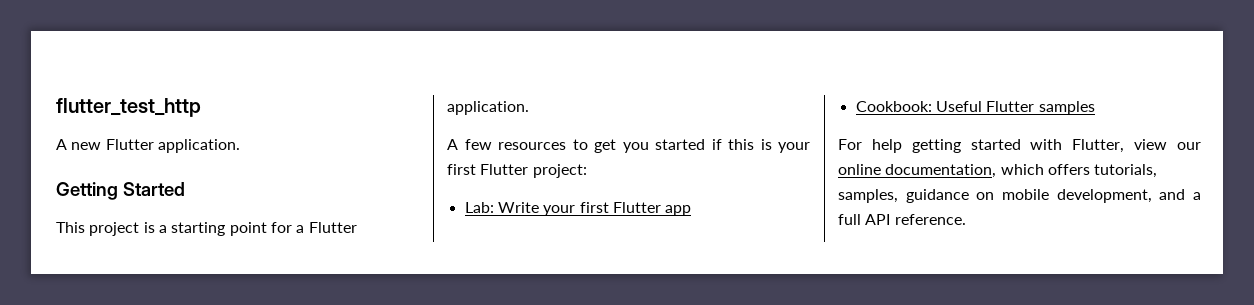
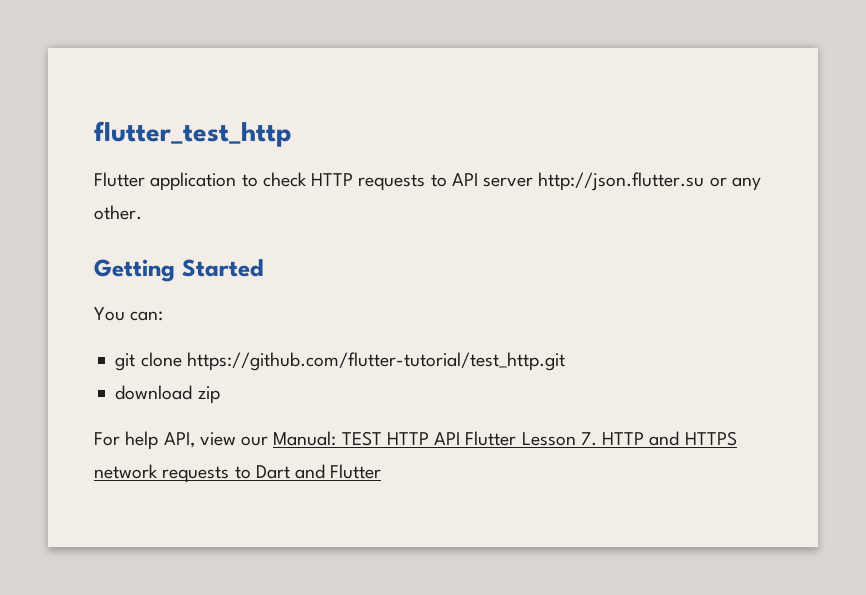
[56,139,240,153] [56,182,185,200] [56,222,357,236] [447,101,529,115] [447,139,810,153] [447,164,587,178] [464,202,692,216] [855,101,1095,115] [838,139,1201,153] [838,164,1158,178] [838,189,1201,203] [838,214,966,225] A new Flutter application. // Getting Started // This project is a starting point for a Flutter application. // A few resources to get you started if this is your first Flutter project: // Lab: Write your first Flutter app // Cookbook: Useful Flutter samples // For help getting started with Flutter, view our online documentation, which offers tutorials, samples, guidance on mobile development, and a full API reference. -> [94,172,761,191] [94,205,142,220] [94,259,264,282] [94,307,164,321] [115,352,565,371] [115,385,220,404] [94,431,737,450] [94,464,382,483] Flutter application to check HTTP requests to API server http://json.flutter.su or any other. // Getting Started // You can: // git clone https://github.com/flutter-tutorial/test_http.git // download zip // For help API, view our Manual: TEST HTTP API Flutter Lesson 7. HTTP and HTTPS network requests to Dart and Flutter

